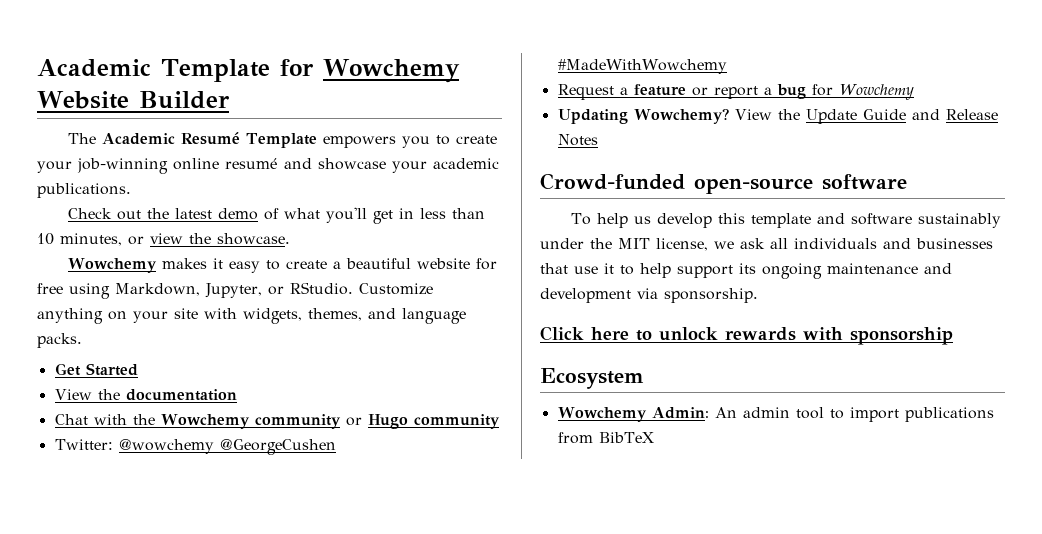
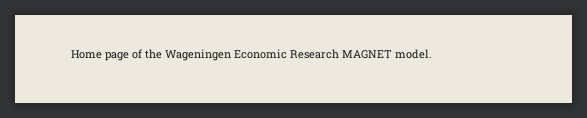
[37,59,460,83] [37,91,230,109] [67,132,497,148] [37,158,499,174] [37,183,131,198] [67,207,485,224] [37,233,290,246] [67,258,497,273] [37,282,433,299] [37,308,466,324] [37,333,82,348] [54,363,138,376] [54,389,237,401] [54,414,500,429] [54,439,336,455] [557,59,727,74] [557,84,914,100] [557,108,998,124] [557,134,598,146] [540,173,907,194] [570,213,1001,228] [540,238,993,251] [540,263,952,279] [540,288,758,303] [540,326,953,345] [540,368,644,389] [557,407,994,422] [557,432,654,444] Academic Template for Wowchemy Website Builder // The Academic Resumé Template empowers you to create your job-winning online resumé and showcase your academic publications. // Check out the latest demo of what you'll get in less than 10 minutes, or view the showcase. // Wowchemy makes it easy to create a beautiful website for free using Markdown, Jupyter, or RStudio. Customize anything on your site with widgets, themes, and language packs. // Get Started // View the documentation // Chat with the Wowchemy community or Hugo community // Twitter: @wowchemy @GeorgeCushen #MadeWithWowchemy // Request a feature or report a bug for Wowchemy // Updating Wowchemy? View the Update Guide and Release Notes // Crowd-funded open-source software // To help us develop this template and software sustainably under the MIT license, we ask all individuals and businesses that use it to help support its ongoing maintenance and development via sponsorship. // Click here to unlock rewards with sponsorship // Ecosystem // Wowchemy Admin: An admin tool to import publications from BibTeX -> [71,49,432,61] Home page of the Wageningen Economic Research MAGNET model.

